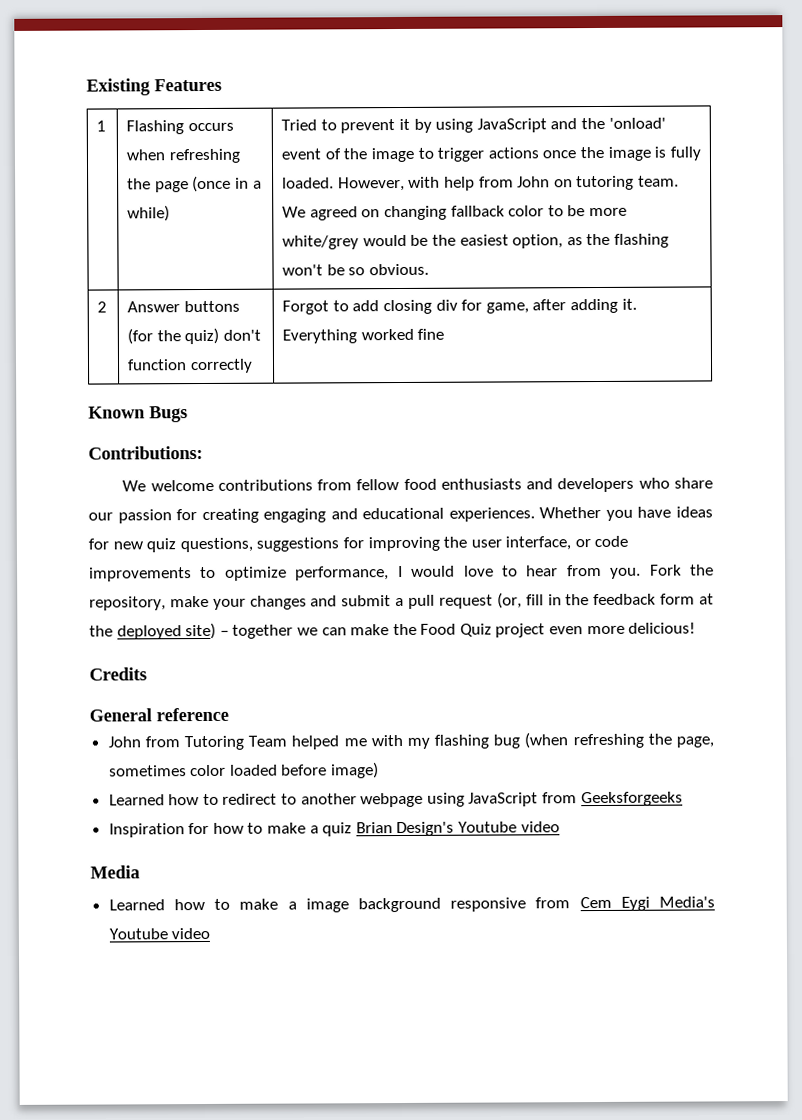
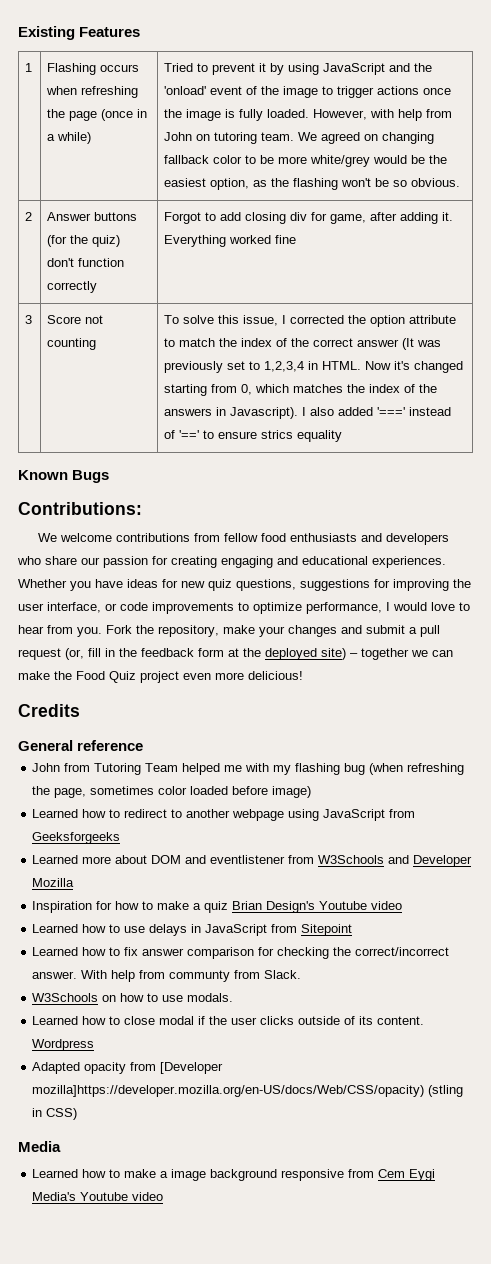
(445, 334) none -> [25,315,33,324] [47,315,104,324] [47,338,97,350] [164,315,457,327] [164,338,442,350] [164,361,464,373] [164,384,438,396] [164,407,452,419] [164,430,343,442] // 3 | Score not counting | To solve this issue, I corrected the option attribute to match the index of the correct answer (It was previously set to 1,2,3,4 in HTML. Now it's changed starting from 0, which matches the index of the answers in Javascript). I also added '===' instead of '==' to ensure strics equality
(683, 799) none -> [32,855,473,867] [32,878,75,887] // Learned more about DOM and eventlistener from W3Schools and Developer Mozilla
(560, 827) none -> [32,924,353,936] [32,947,450,959] [32,970,302,982] [32,993,234,1002] [32,1016,425,1025] [32,1039,95,1051] [32,1062,224,1074] [32,1085,464,1097] [32,1108,78,1120] // Learned how to use delays in JavaScript from Sitepoint // Learned how to fix answer comparison for checking the correct/incorrect answer. With help from communty from Slack. // W3Schools on how to use modals. // Learned how to close modal if the user clicks outside of its content. Wordpress // Adapted opacity from [Developer mozilla]https://developer.mozilla.org/en-US/docs/Web/CSS/opacity) (stling in CSS)

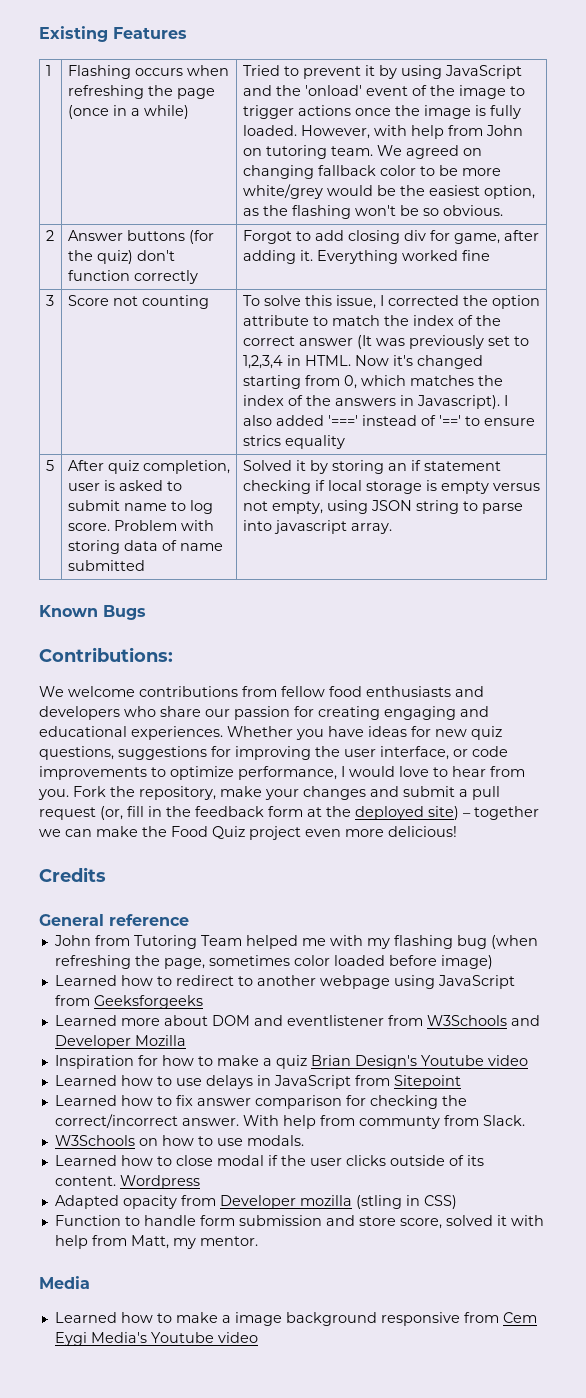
(343, 436) none -> [45,460,54,471] [67,460,230,474] [67,480,182,491] [67,500,213,514] [67,520,214,531] [67,540,223,554] [67,560,145,571] [242,460,501,474] [242,480,540,494] [242,500,523,514] [242,520,392,534] // 5 | After quiz completion, user is asked to submit name to log score. Problem with storing data of name submitted | Solved it by storing an if statement checking if local storage is empty versus not empty, using JSON string to parse into javascript array.
[160,1062,224,1074] [32,1085,425,1097] [Developer mozilla]https://developer.mozilla.org/en-US/docs/Web/CSS/opacity) -> [219,1195,352,1209] Developer mozilla
(78, 1114) none -> [54,1215,544,1229] [54,1235,258,1249] // Function to handle form submission and store score, solved it with help from Matt, my mentor.

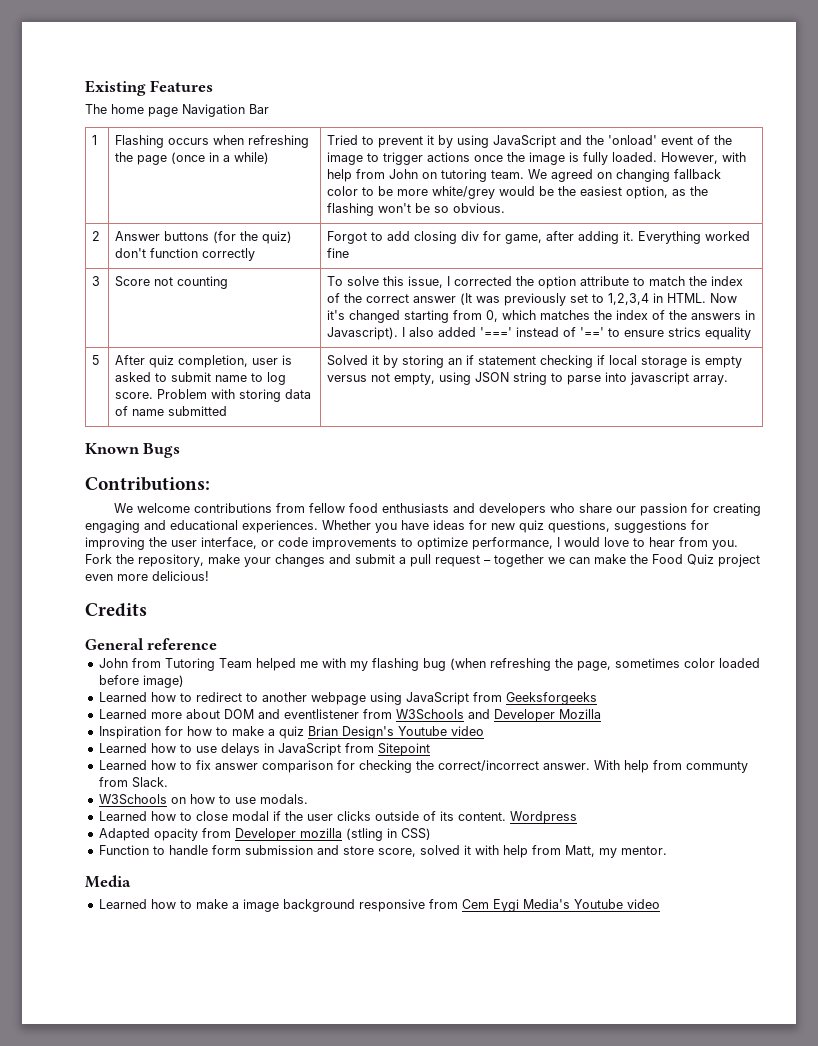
(187, 33) none -> [85,104,269,117] // The home page Navigation Bar
[100,806,459,820] (or, fill in the feedback form at the deployed site) -> (480, 561) none

